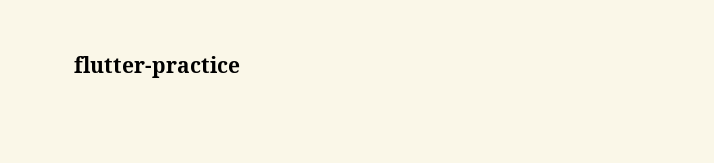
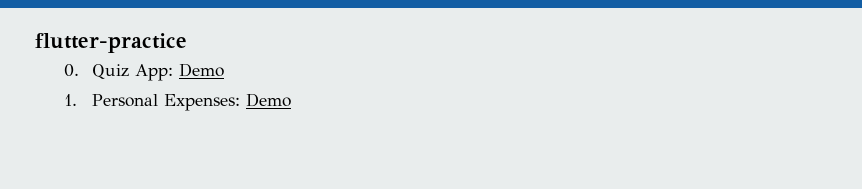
(240, 67) none -> [63,63,225,81] [63,93,292,111] // 0. Quiz App: Demo // 1. Personal Expenses: Demo

